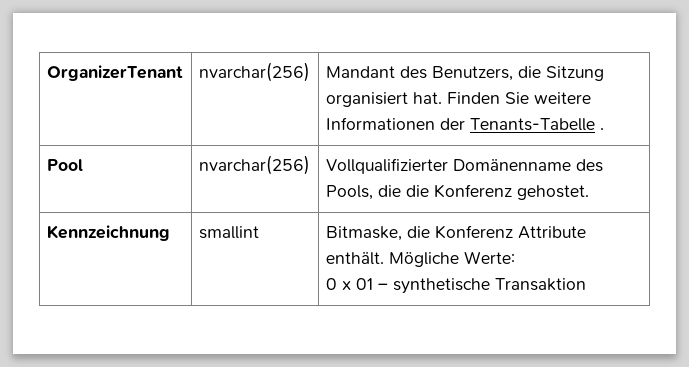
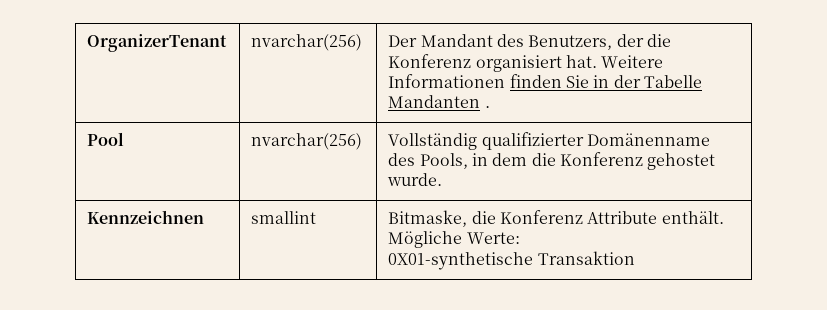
(310, 72) none -> [388,35,418,47] Der
[517,66,604,81] [325,92,591,107] [325,117,595,131] die Sitzung organisiert hat. Finden Sie weitere Informationen der Tenants-Tabelle -> [616,34,672,47] [388,54,664,72] [388,74,703,88] [388,95,481,108] der die Konferenz organisiert hat. Weitere Informationen finden Sie in der Tabelle Mandanten
[325,158,448,174] Vollqualifizierter -> [388,132,584,150] Vollständig qualifizierter
[377,184,589,200] [46,225,170,241] die die Konferenz gehostet. // Kennzeichnung -> [472,152,716,170] [387,173,443,186] [87,210,205,224] in dem die Konferenz gehostet wurde. // Kennzeichnen
[325,278,490,294] 0 x 01 – synthetische -> [388,252,534,270] 0X01-synthetische

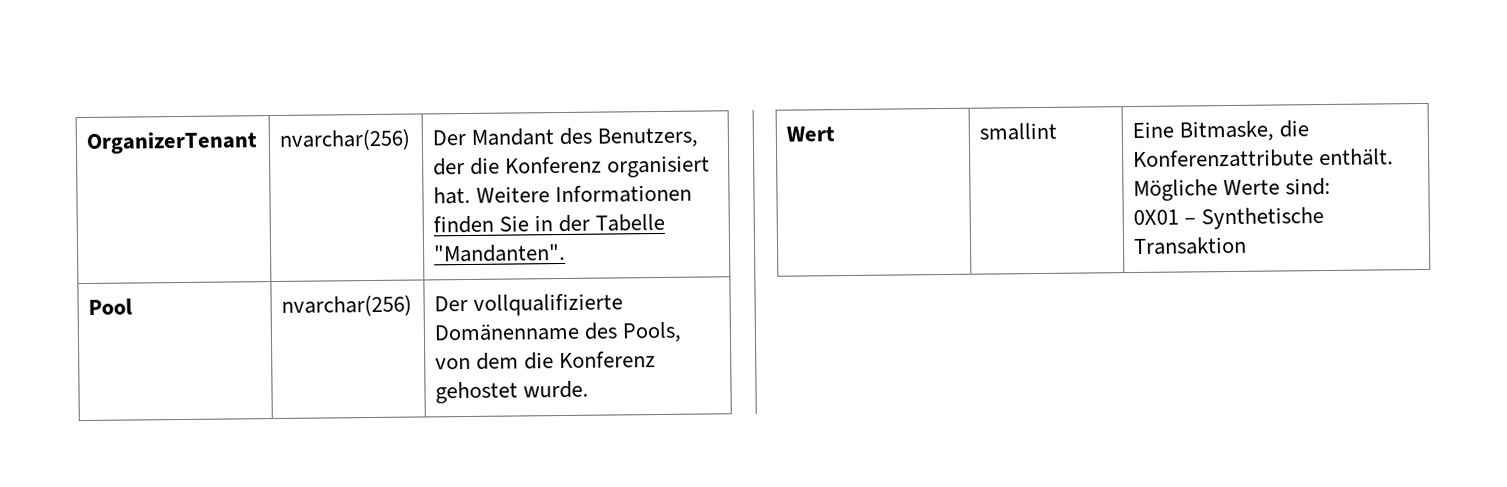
[388,95,490,108] Mandanten . -> [434,243,567,263] "Mandanten".
[388,132,584,150] Vollständig qualifizierter -> [434,293,624,316] Der vollqualifizierte
[472,153,489,166] in -> [435,357,472,370] von
[87,210,205,224] Kennzeichnen -> [786,126,836,142] Wert
(317, 217) none -> [1132,121,1175,139] Eine
[500,210,724,224] [388,231,520,248] [388,252,534,270] Konferenz Attribute enthält. Mögliche Werte: // 0X01-synthetische -> [1133,148,1395,169] [1133,177,1332,202] [1133,207,1325,230] Konferenzattribute enthält. Mögliche Werte sind: // 0X01 – Synthetische

